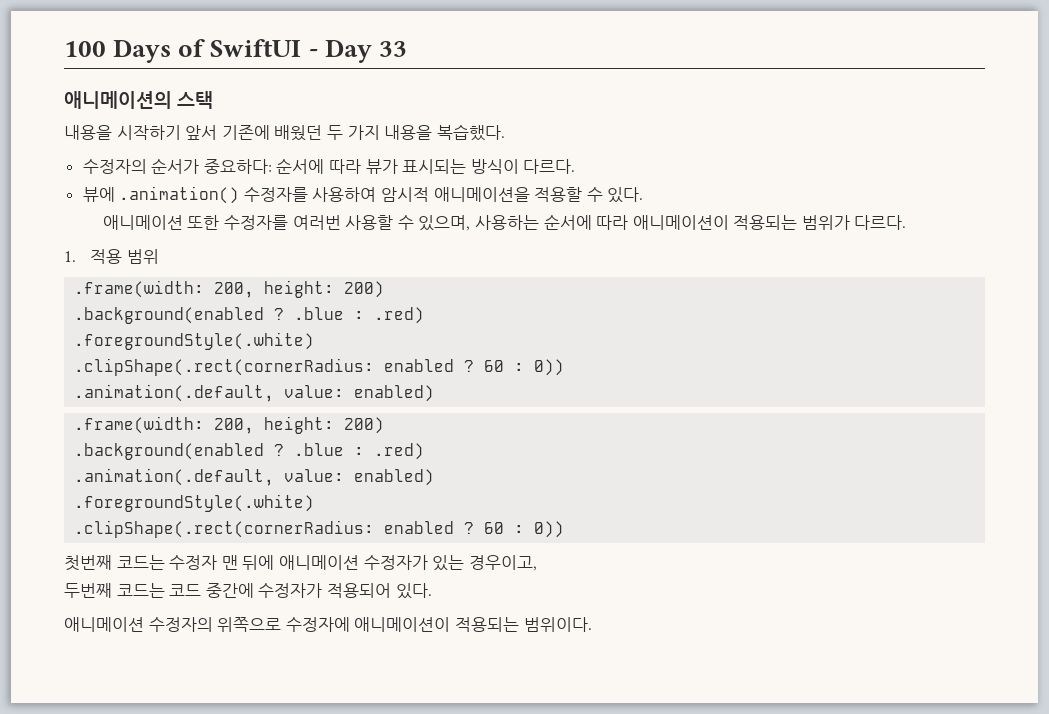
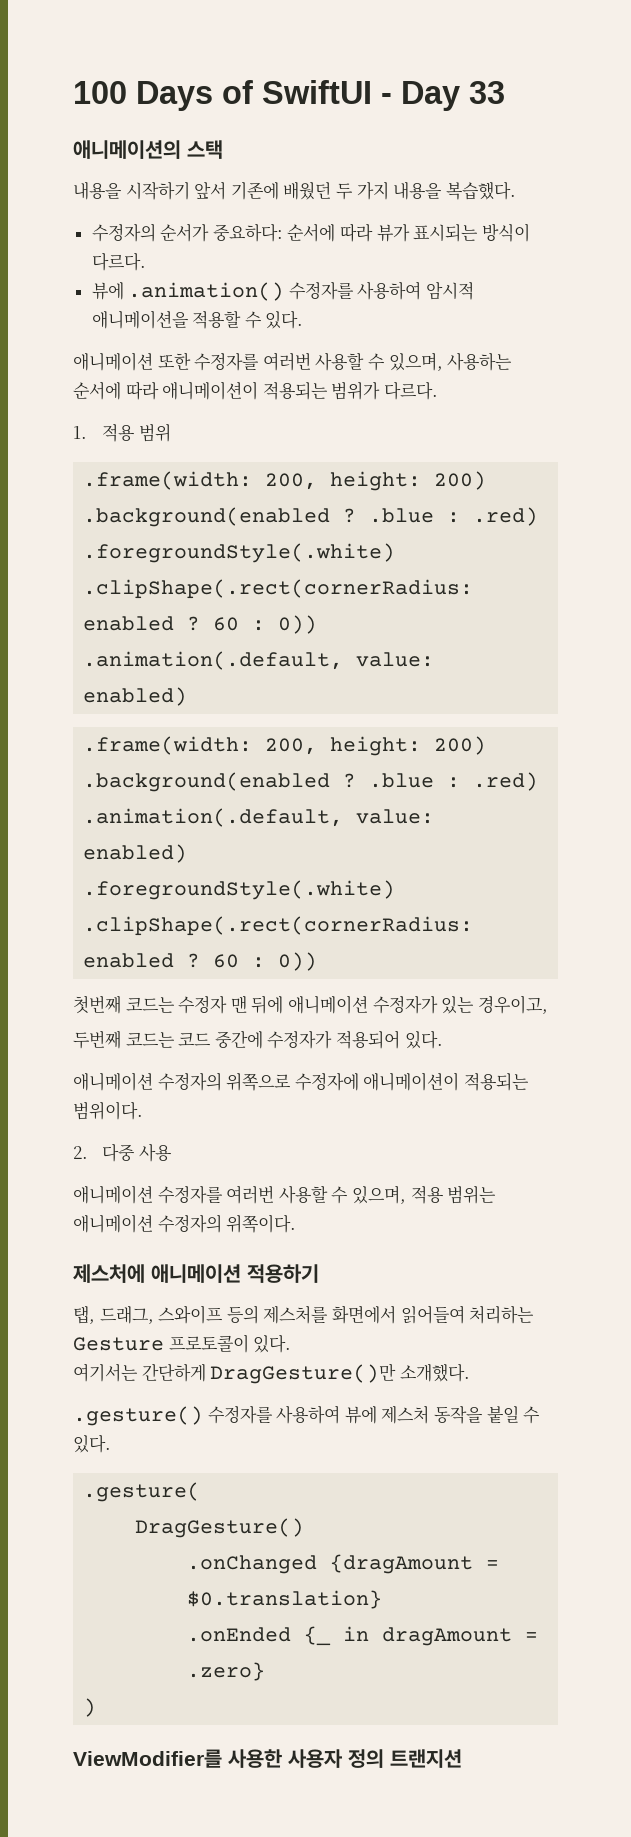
(592, 624) none -> [73,1143,172,1162] [73,1185,497,1204] [73,1214,297,1233] [73,1264,319,1283] [73,1305,535,1324] [73,1334,292,1353] [73,1363,470,1384] [73,1405,541,1426] [73,1435,111,1453] [83,1482,201,1502] [135,1518,305,1538] [187,1554,500,1574] [187,1590,383,1609] [187,1626,539,1646] [187,1662,266,1681] [83,1698,97,1717] [73,1749,462,1768] // 2. 다중 사용 // 애니메이션 수정자를 여러번 사용할 수 있으며, 적용 범위는 애니메이션 수정자의 위쪽이다. // 제스처에 애니메이션 적용하기 // 탭, 드래그, 스와이프 등의 제스처를 화면에서 읽어들여 처리하는 Gesture 프로토콜이 있다. // 여기서는 간단하게 DragGesture()만 소개했다. // .gesture() 수정자를 사용하여 뷰에 제스처 동작을 붙일 수 있다. // .gesture( // DragGesture() // .onChanged {dragAmount = $0.translation} // .onEnded {_ in dragAmount = .zero} // ) // ViewModifier를 사용한 사용자 정의 트랜지션

